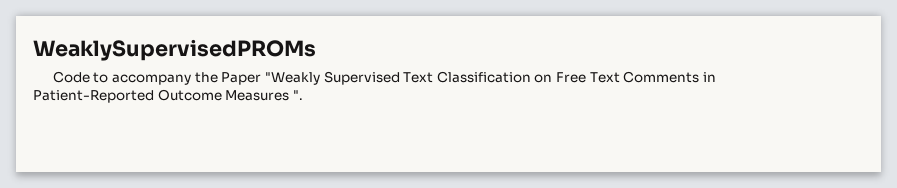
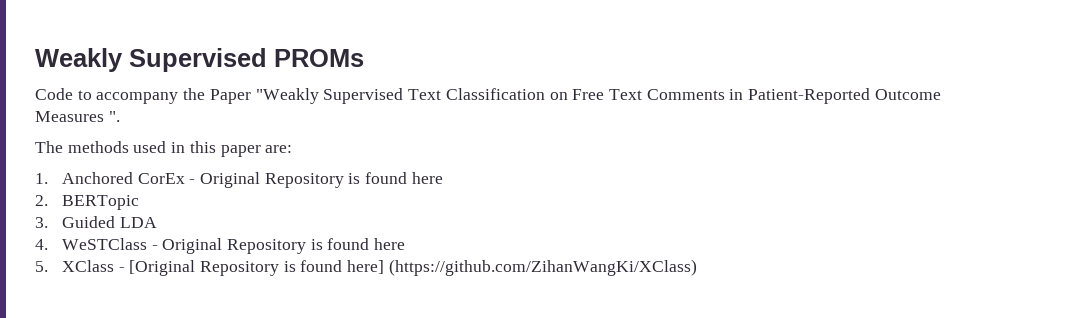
[33,39,316,61] WeaklySupervisedPROMs -> [35,48,364,72] Weakly Supervised PROMs
(303, 95) none -> [35,141,293,157] [35,172,443,188] [35,195,139,210] [35,216,157,228] [35,238,406,254] [35,259,697,276] // The methods used in this paper are: // 1. Anchored CorEx - Original Repository is found here // 2. BERTopic // 3. Guided LDA // 4. WeSTClass - Original Repository is found here // 5. XClass - [Original Repository is found here] (https://github.com/ZihanWangKi/XClass)

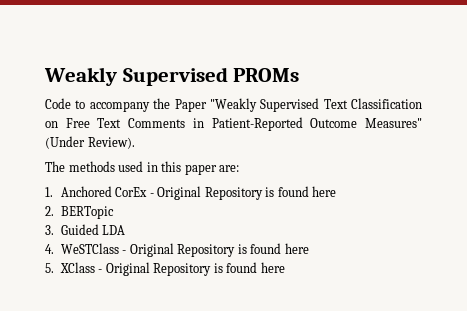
[35,111,120,122] Measures ". -> [365,118,422,128] [45,136,135,149] Measures" (Under Review).
[129,259,697,276] [Original Repository is found here] (https://github.com/ZihanWangKi/XClass) -> [105,262,285,276] Original Repository is found here

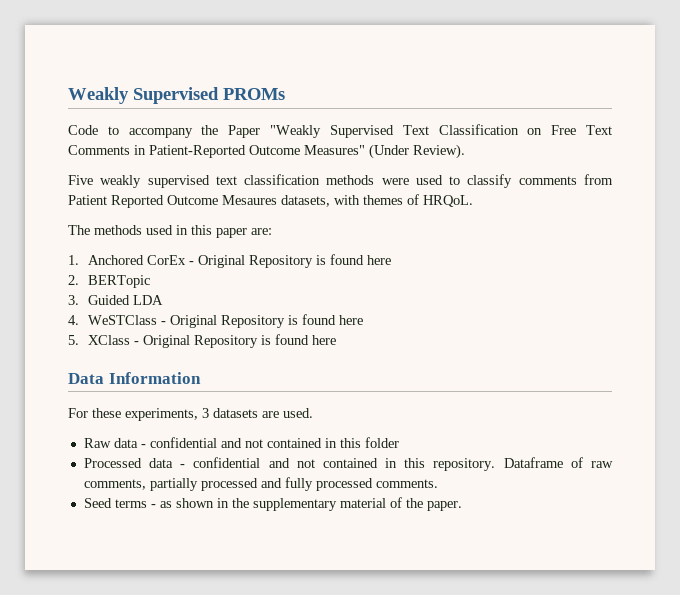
(135, 143) none -> [68,174,613,188] [68,194,473,208] // Five weakly supervised text classification methods were used to classify comments from Patient Reported Outcome Mesaures datasets, with themes of HRQoL.
(285, 267) none -> [68,372,201,384] [68,408,313,421] [83,437,399,448] [83,457,613,471] [83,477,438,491] [83,497,462,511] // Data Information // For these experiments, 3 datasets are used. // Raw data - confidential and not contained in this folder // Processed data - confidential and not contained in this repository. Dataframe of raw comments, partially processed and fully processed comments. // Seed terms - as shown in the supplementary material of the paper.

